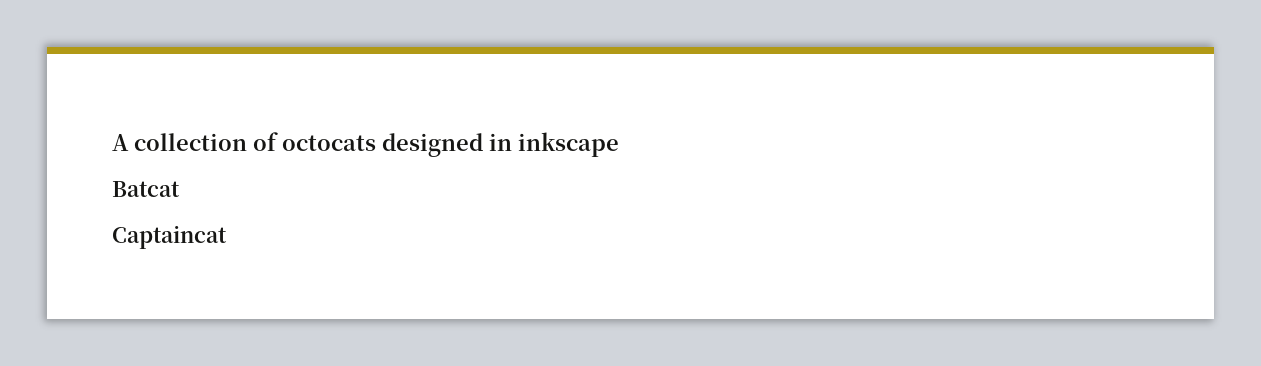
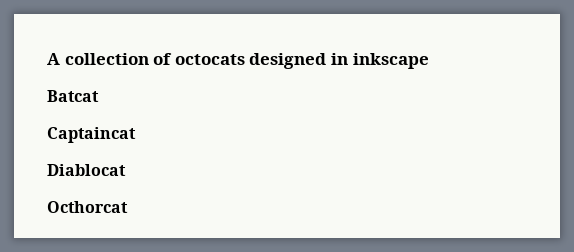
(227, 237) none -> [47,164,126,176] [47,201,128,213] // Diablocat // Octhorcat

